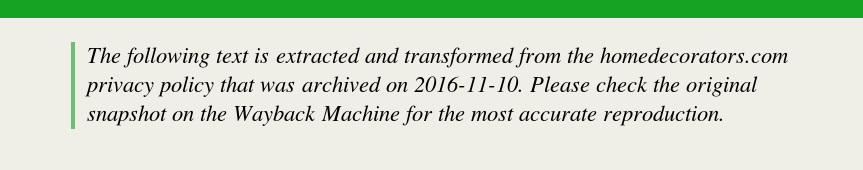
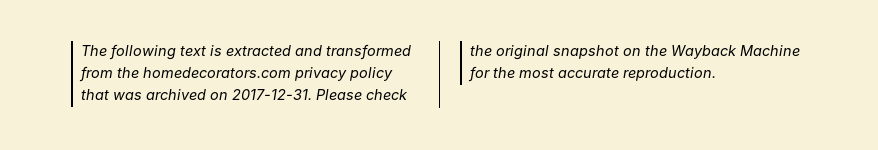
[413,76,524,92] 2016-11-10. -> [232,89,313,100] 2017-12-31.

